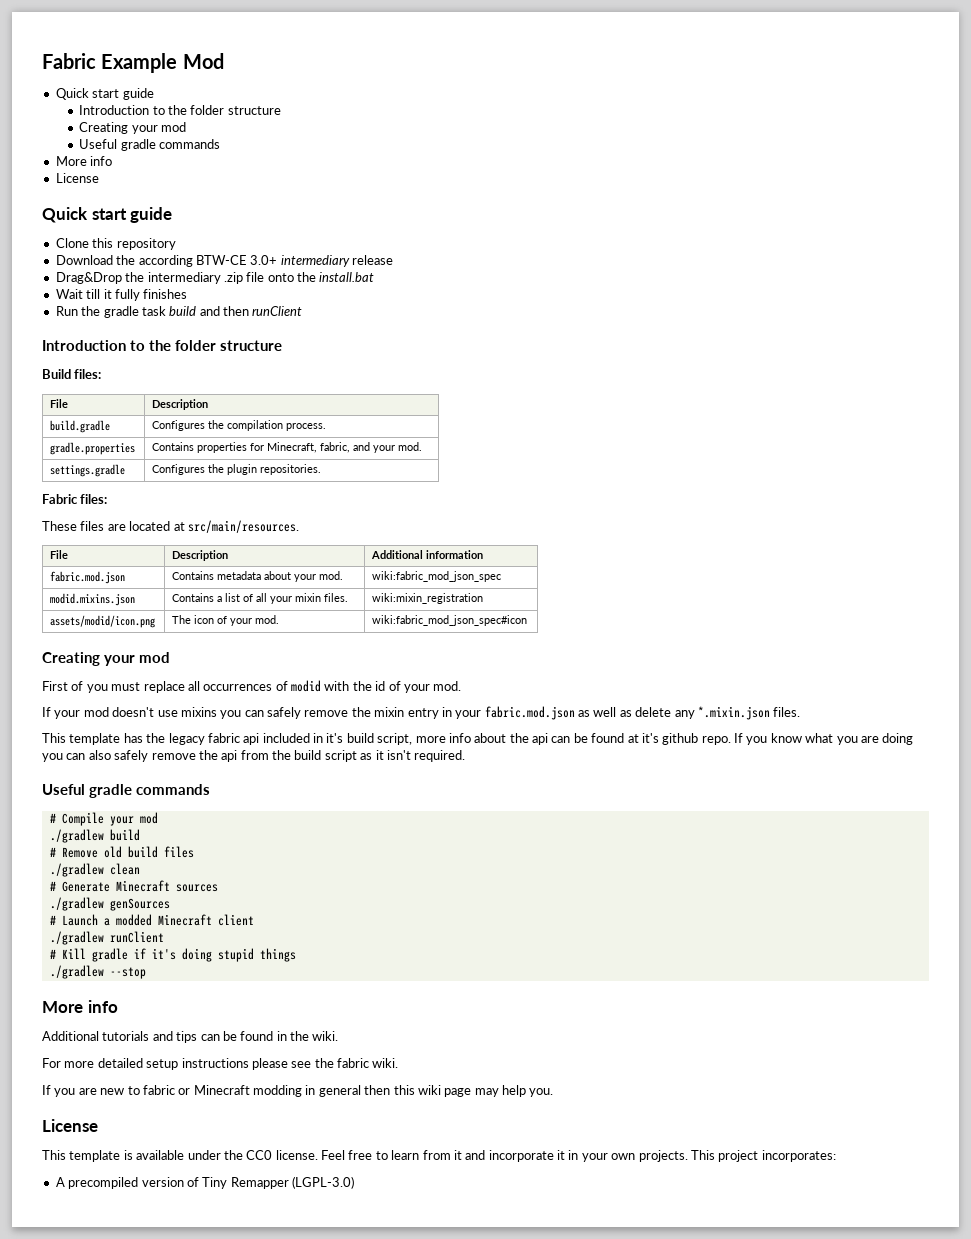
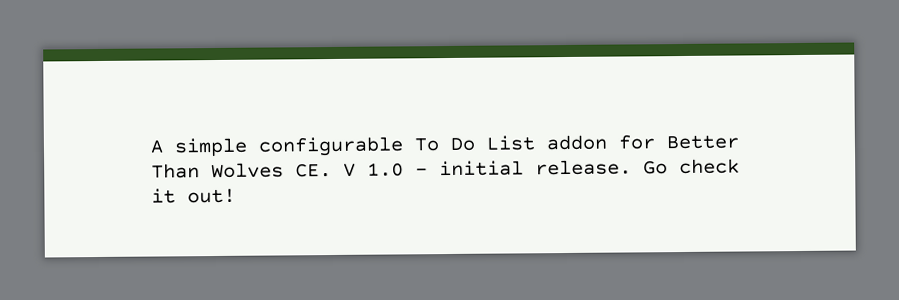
[42,53,224,73] [55,88,154,100] [79,105,281,115] [79,122,186,134] [79,139,220,151] [55,156,113,166] [55,173,99,183] [42,207,173,223] [55,238,176,250] [55,255,393,267] [55,272,375,284] [55,289,188,301] [55,306,303,318] [42,340,282,351] [42,369,102,379] [50,399,69,408] [152,399,209,410] [50,420,111,433] [152,420,327,431] [50,442,136,455] [152,442,423,453] [50,464,126,477] [152,464,322,475] [42,494,108,504] [42,520,299,533] [50,550,69,559] [172,550,229,561] [371,550,484,559] [50,571,126,584] [172,571,344,582] [372,571,502,582] [50,593,136,606] [172,593,349,604] [372,593,484,604] [50,615,156,628] [172,615,280,626] [372,615,528,626] [42,652,170,666] [42,680,462,693] [42,706,801,720] [42,733,914,745] [42,750,466,762] [42,784,210,798] [49,812,158,826] [49,829,140,843] [49,846,194,858] [49,863,140,877] [49,880,218,892] [49,897,170,911] [49,914,254,926] [49,931,164,945] [49,948,296,962] [49,965,146,979] [42,1000,118,1013] [42,1031,339,1043] [42,1058,399,1070] [42,1085,554,1097] [42,1119,98,1132] [42,1150,836,1162] [55,1176,354,1189] Fabric Example Mod // Quick start guide // Introduction to the folder structure // Creating your mod // Useful gradle commands // More info // License // Quick start guide // Clone this repository // Download the according BTW-CE 3.0+ intermediary release // Drag&Drop the intermediary .zip file onto the install.bat // Wait till it fully finishes // Run the gradle task build and then runClient // Introduction to the folder structure // Build files: // File | Description // build.gradle | Configures the compilation process. // gradle.properties | Contains properties for Minecraft, fabric, and your mod. // settings.gradle | Configures the plugin repositories. // Fabric files: // These files are located at src/main/resources. // File | Description | Additional information // fabric.mod.json | Contains metadata about your mod. | wiki:fabric_mod_json_spec // modid.mixins.json | Contains a list of all your mixin files. | wiki:mixin_registration // assets/modid/icon.png | The icon of your mod. | wiki:fabric_mod_json_spec#icon // Creating your mod // First of you must replace all occurrences of modid with the id of your mod. // If your mod doesn't use mixins you can safely remove the mixin entry in your fabric.mod.json as well as delete any *.mixin.json files. // This template has the legacy fabric api included in it's build script, more info about the api can be found at it's github repo. If you know what you are doing you can also safely remove the api from the build script as it isn't required. // Useful gradle commands // # Compile your mod // ./gradlew build // # Remove old build files // ./gradlew clean // # Generate Minecraft sources // ./gradlew genSources // # Launch a modded Minecraft client // ./gradlew runClient // # Kill gradle if it's doing stupid things // ./gradlew --stop // More info // Additional tutorials and tips can be found in the wiki. // For more detailed setup instructions please see the fabric wiki. // If you are new to fabric or Minecraft modding in general then this wiki page may help you. // License // This template is available under the CC0 license. Feel free to learn from it and incorporate it in your own projects. This project incorporates: // A precompiled version of Tiny Remapper (LGPL-3.0) -> [150,134,739,157] [151,158,740,179] [151,188,236,204] A simple configurable To Do List addon for Better Than Wolves CE. V 1.0 - initial release. Go check it out!

